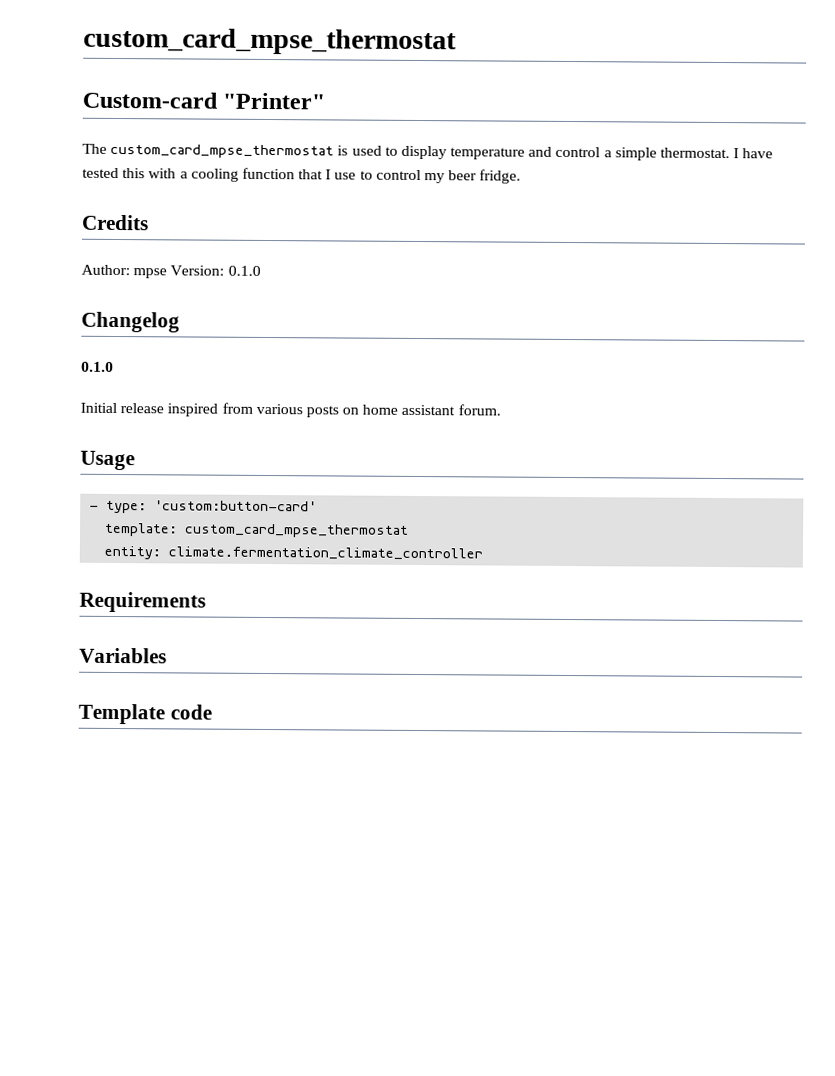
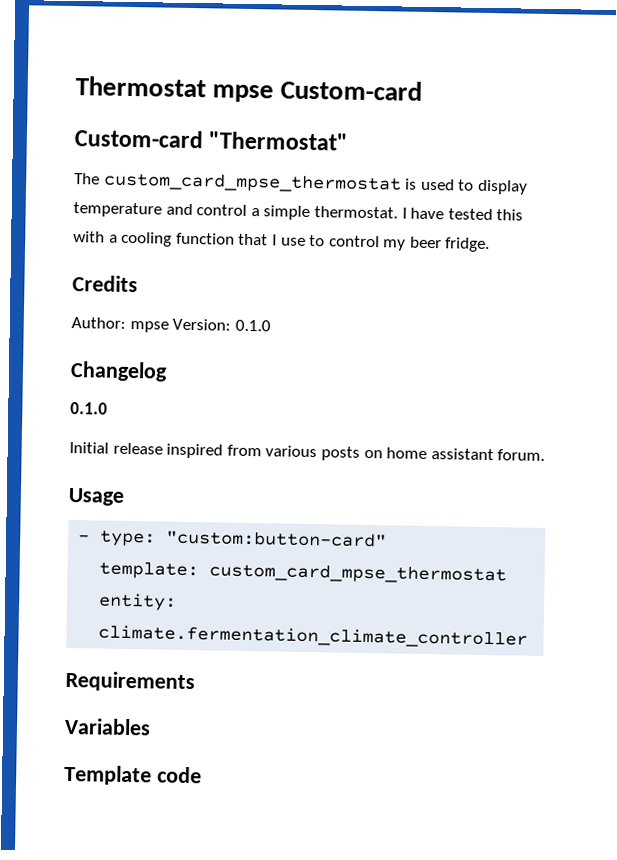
[83,27,457,56] [82,91,326,110] custom_card_mpse_thermostat // Custom-card "Printer" -> [75,76,423,103] [74,129,349,151] Thermostat mpse Custom-card // Custom-card "Thermostat"
[154,500,318,512] 'custom:button-card' -> [166,530,388,548] "custom:button-card"

